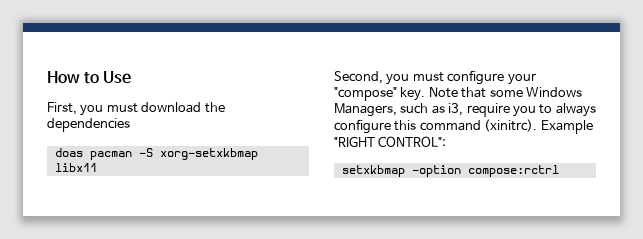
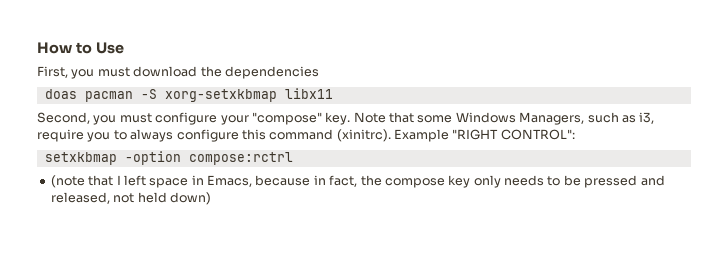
(559, 171) none -> [50,175,665,188] [50,192,211,205] // (note that I left space in Emacs, because in fact, the compose key only needs to be pressed and released, not held down)

